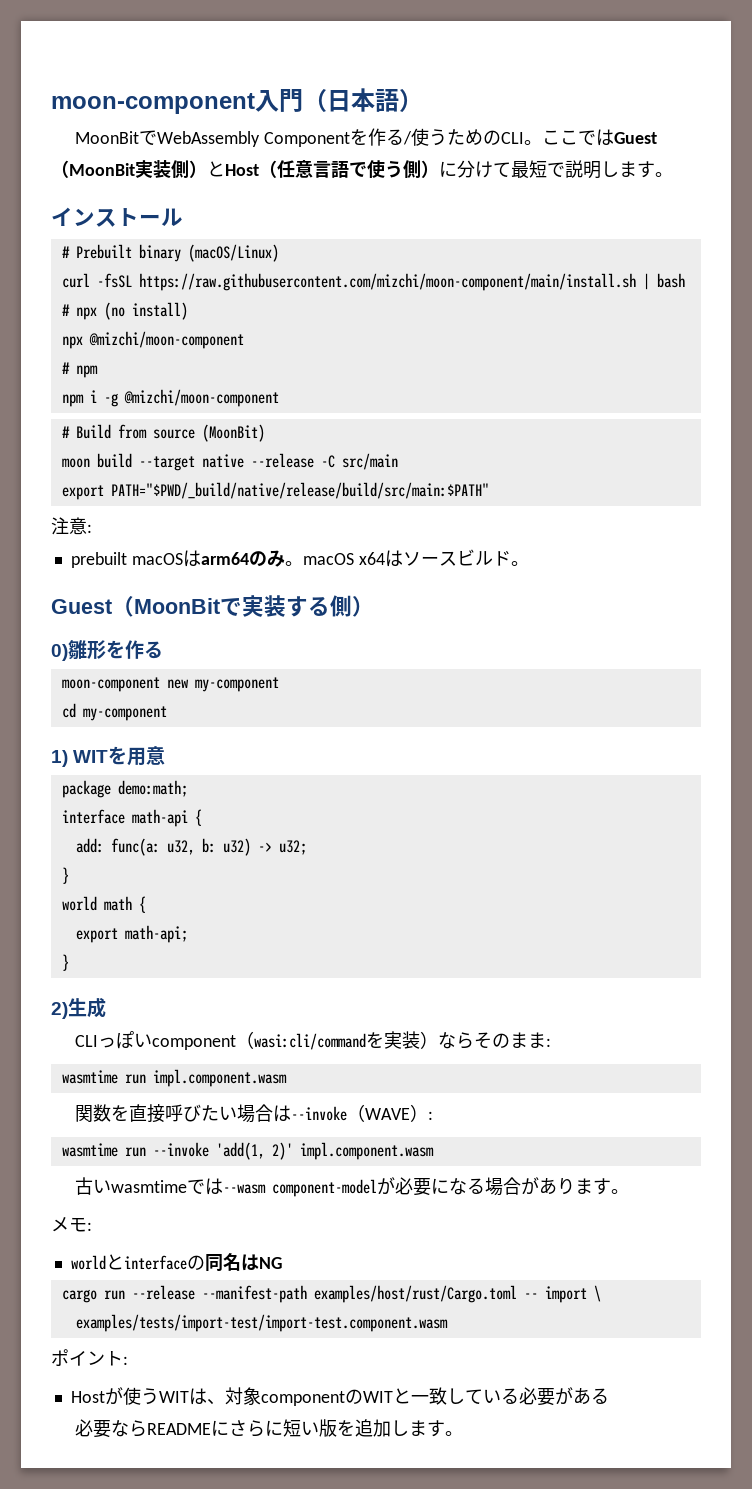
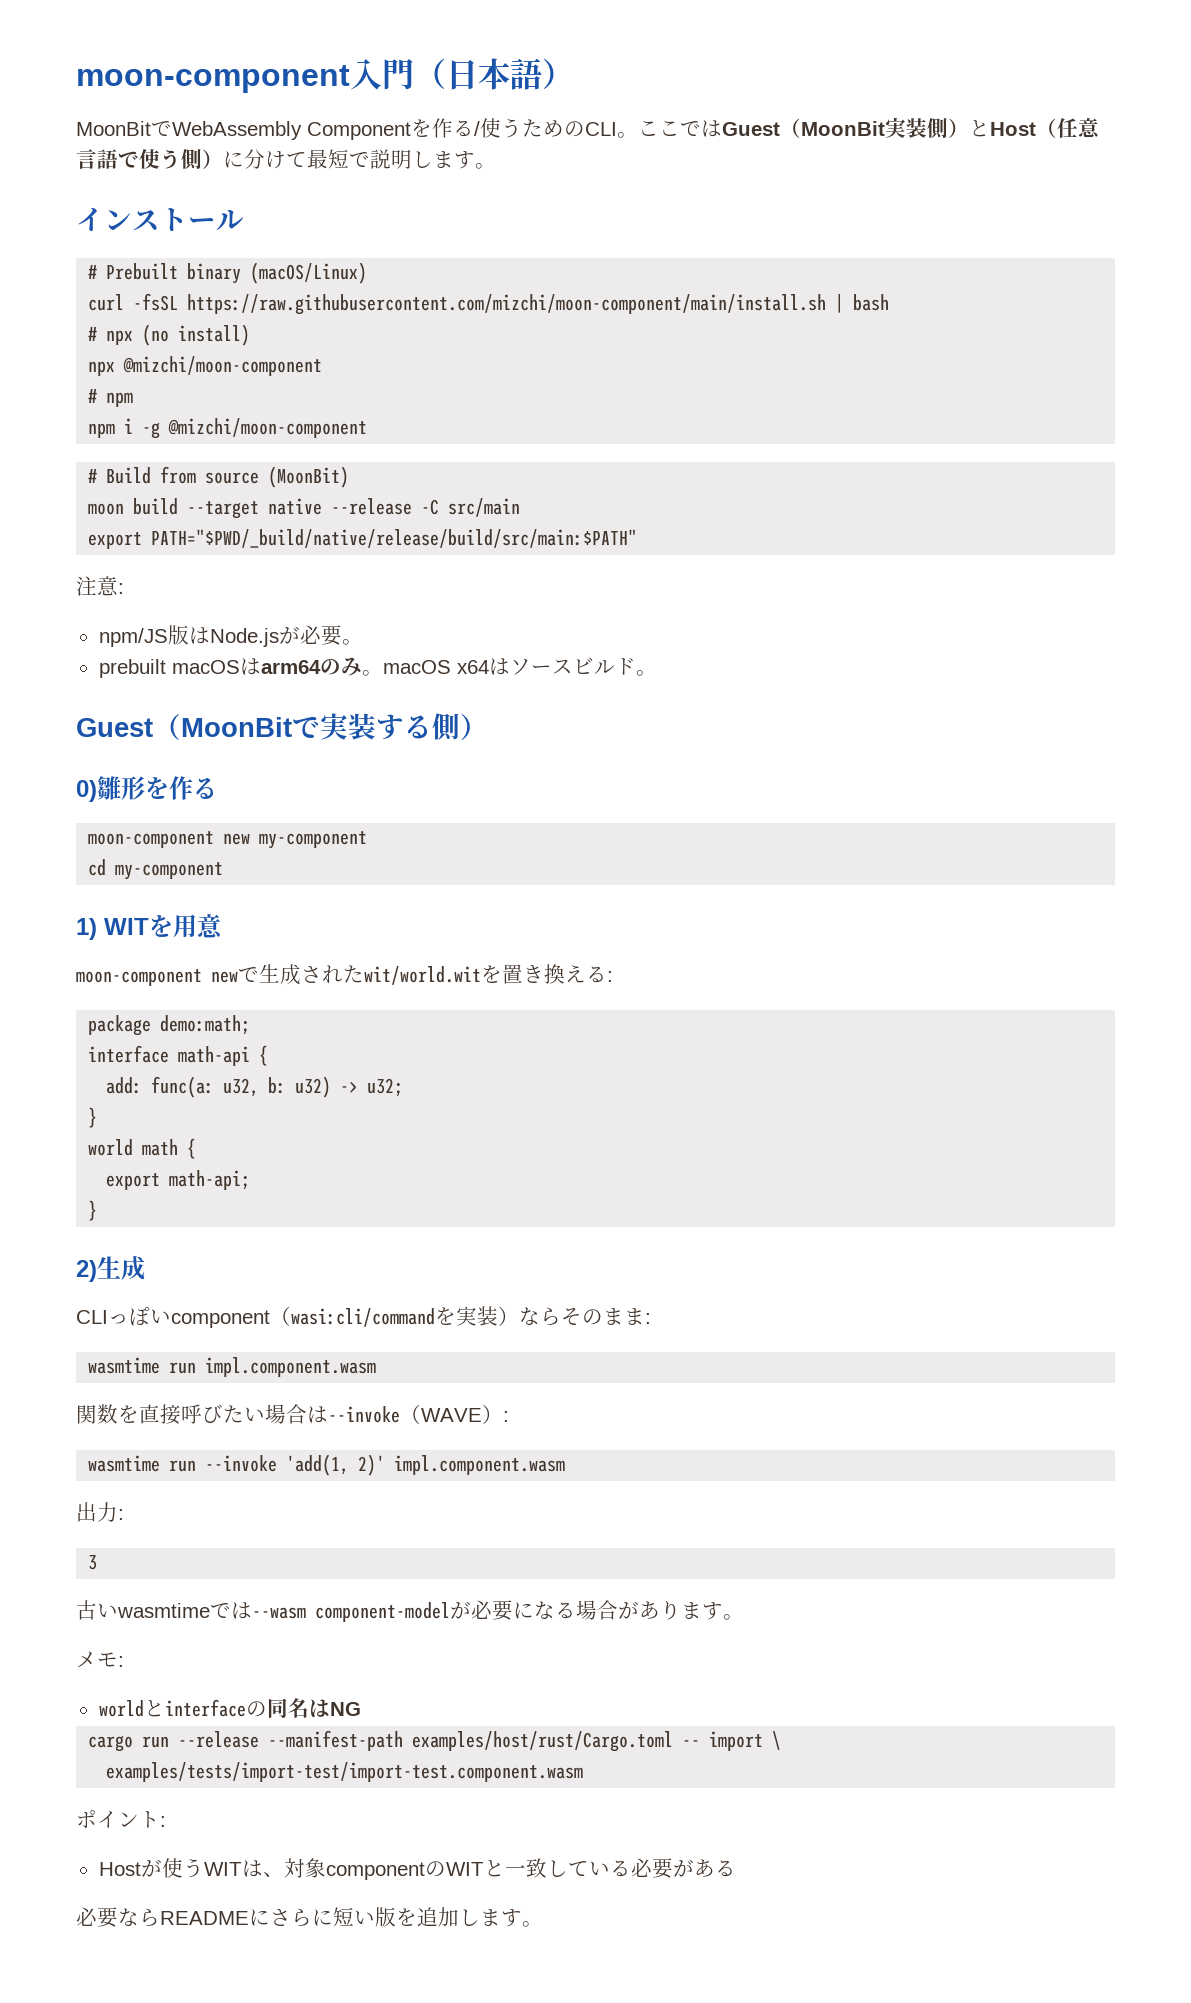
(92, 528) none -> [98,625,363,647] // npm/JS版はNode.jsが必要。
(166, 755) none -> [76,964,613,986] // moon-component newで生成されたwit/world.witを置き換える:
(434, 1151) none -> [76,1502,124,1522] [88,1555,98,1570] // 出力: // 3

